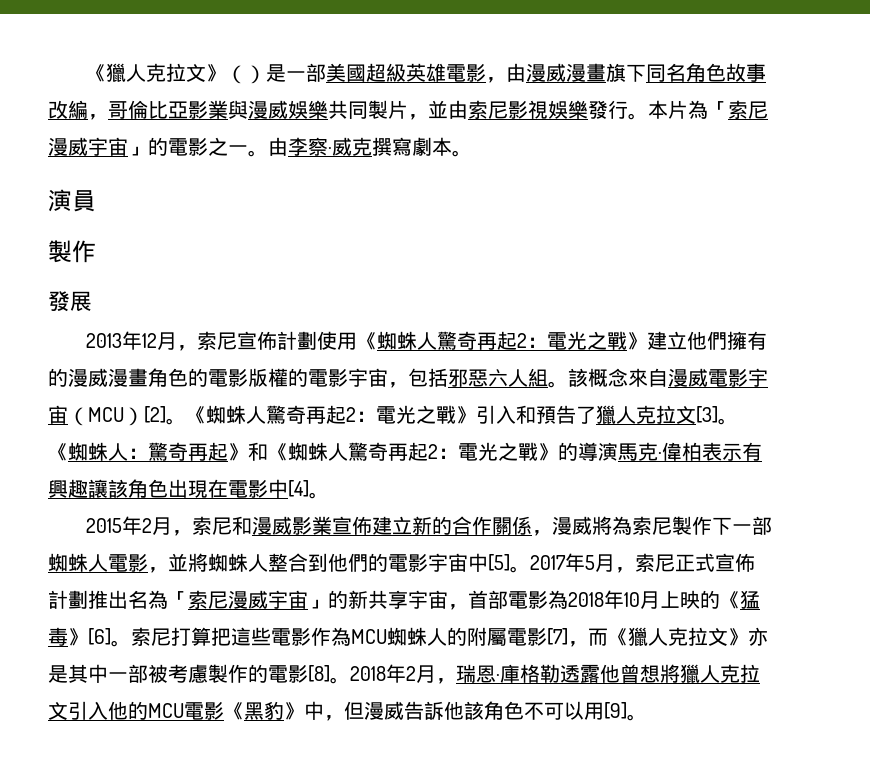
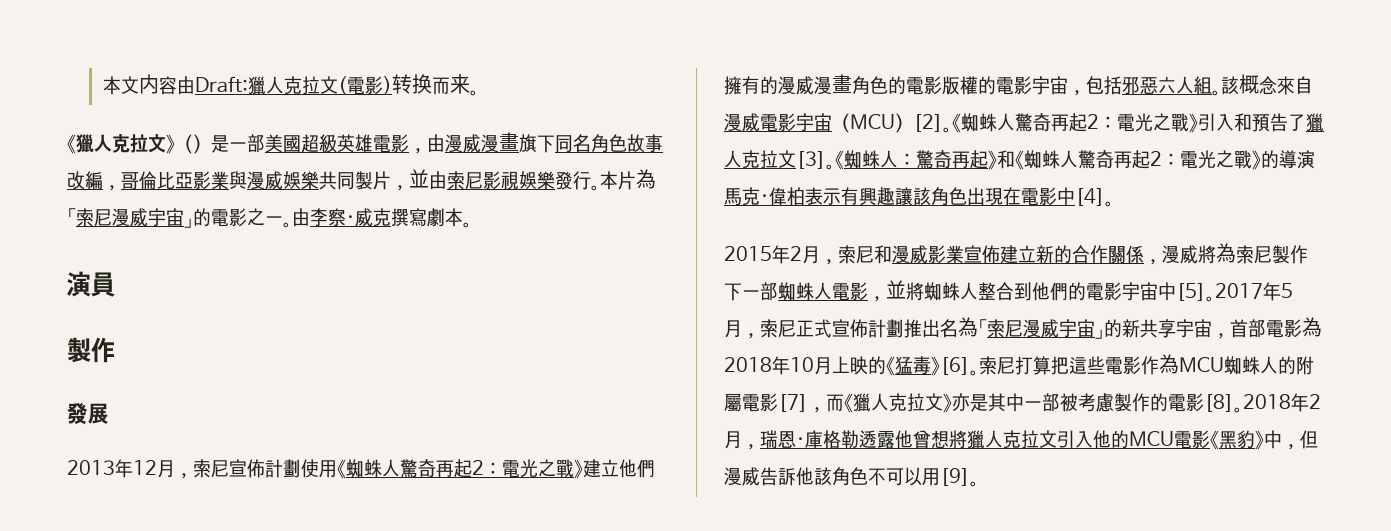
(85, 73) none -> [102,74,479,96] 本文内容由Draft:獵人克拉文(電影)转换而来。 //

